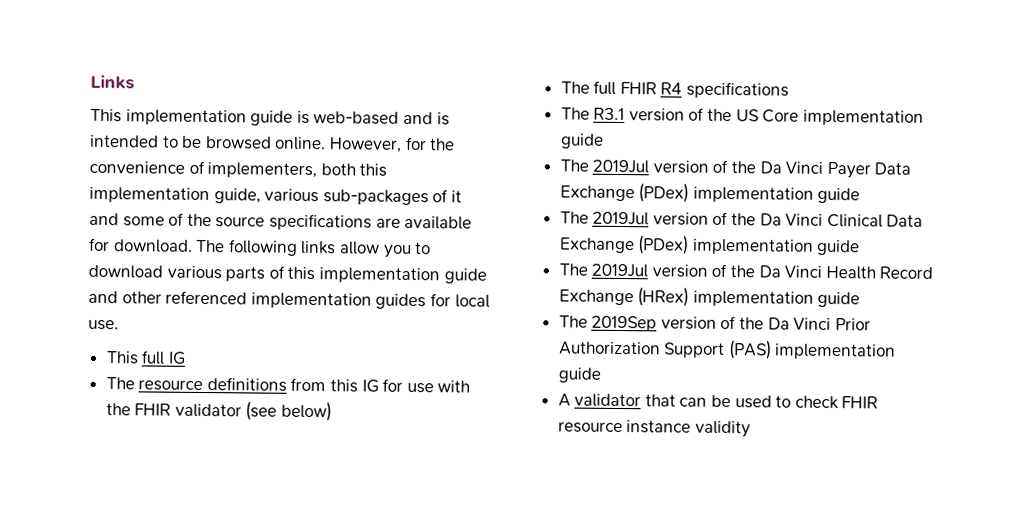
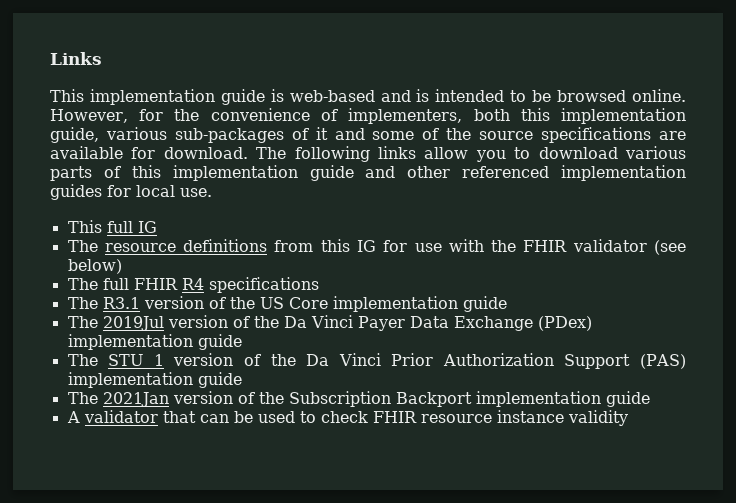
[592,211,924,228] [559,235,861,256] [558,263,934,280] [558,287,861,308] [558,315,658,332] 2019Jul version of the Da Vinci Clinical Data Exchange (PDex) implementation guide // The 2019Jul version of the Da Vinci Health Record Exchange (HRex) implementation guide // The 2019Sep -> [108,354,164,366] STU 1
(601, 375) none -> [67,391,650,407] // The 2021Jan version of the Subscription Backport implementation guide

